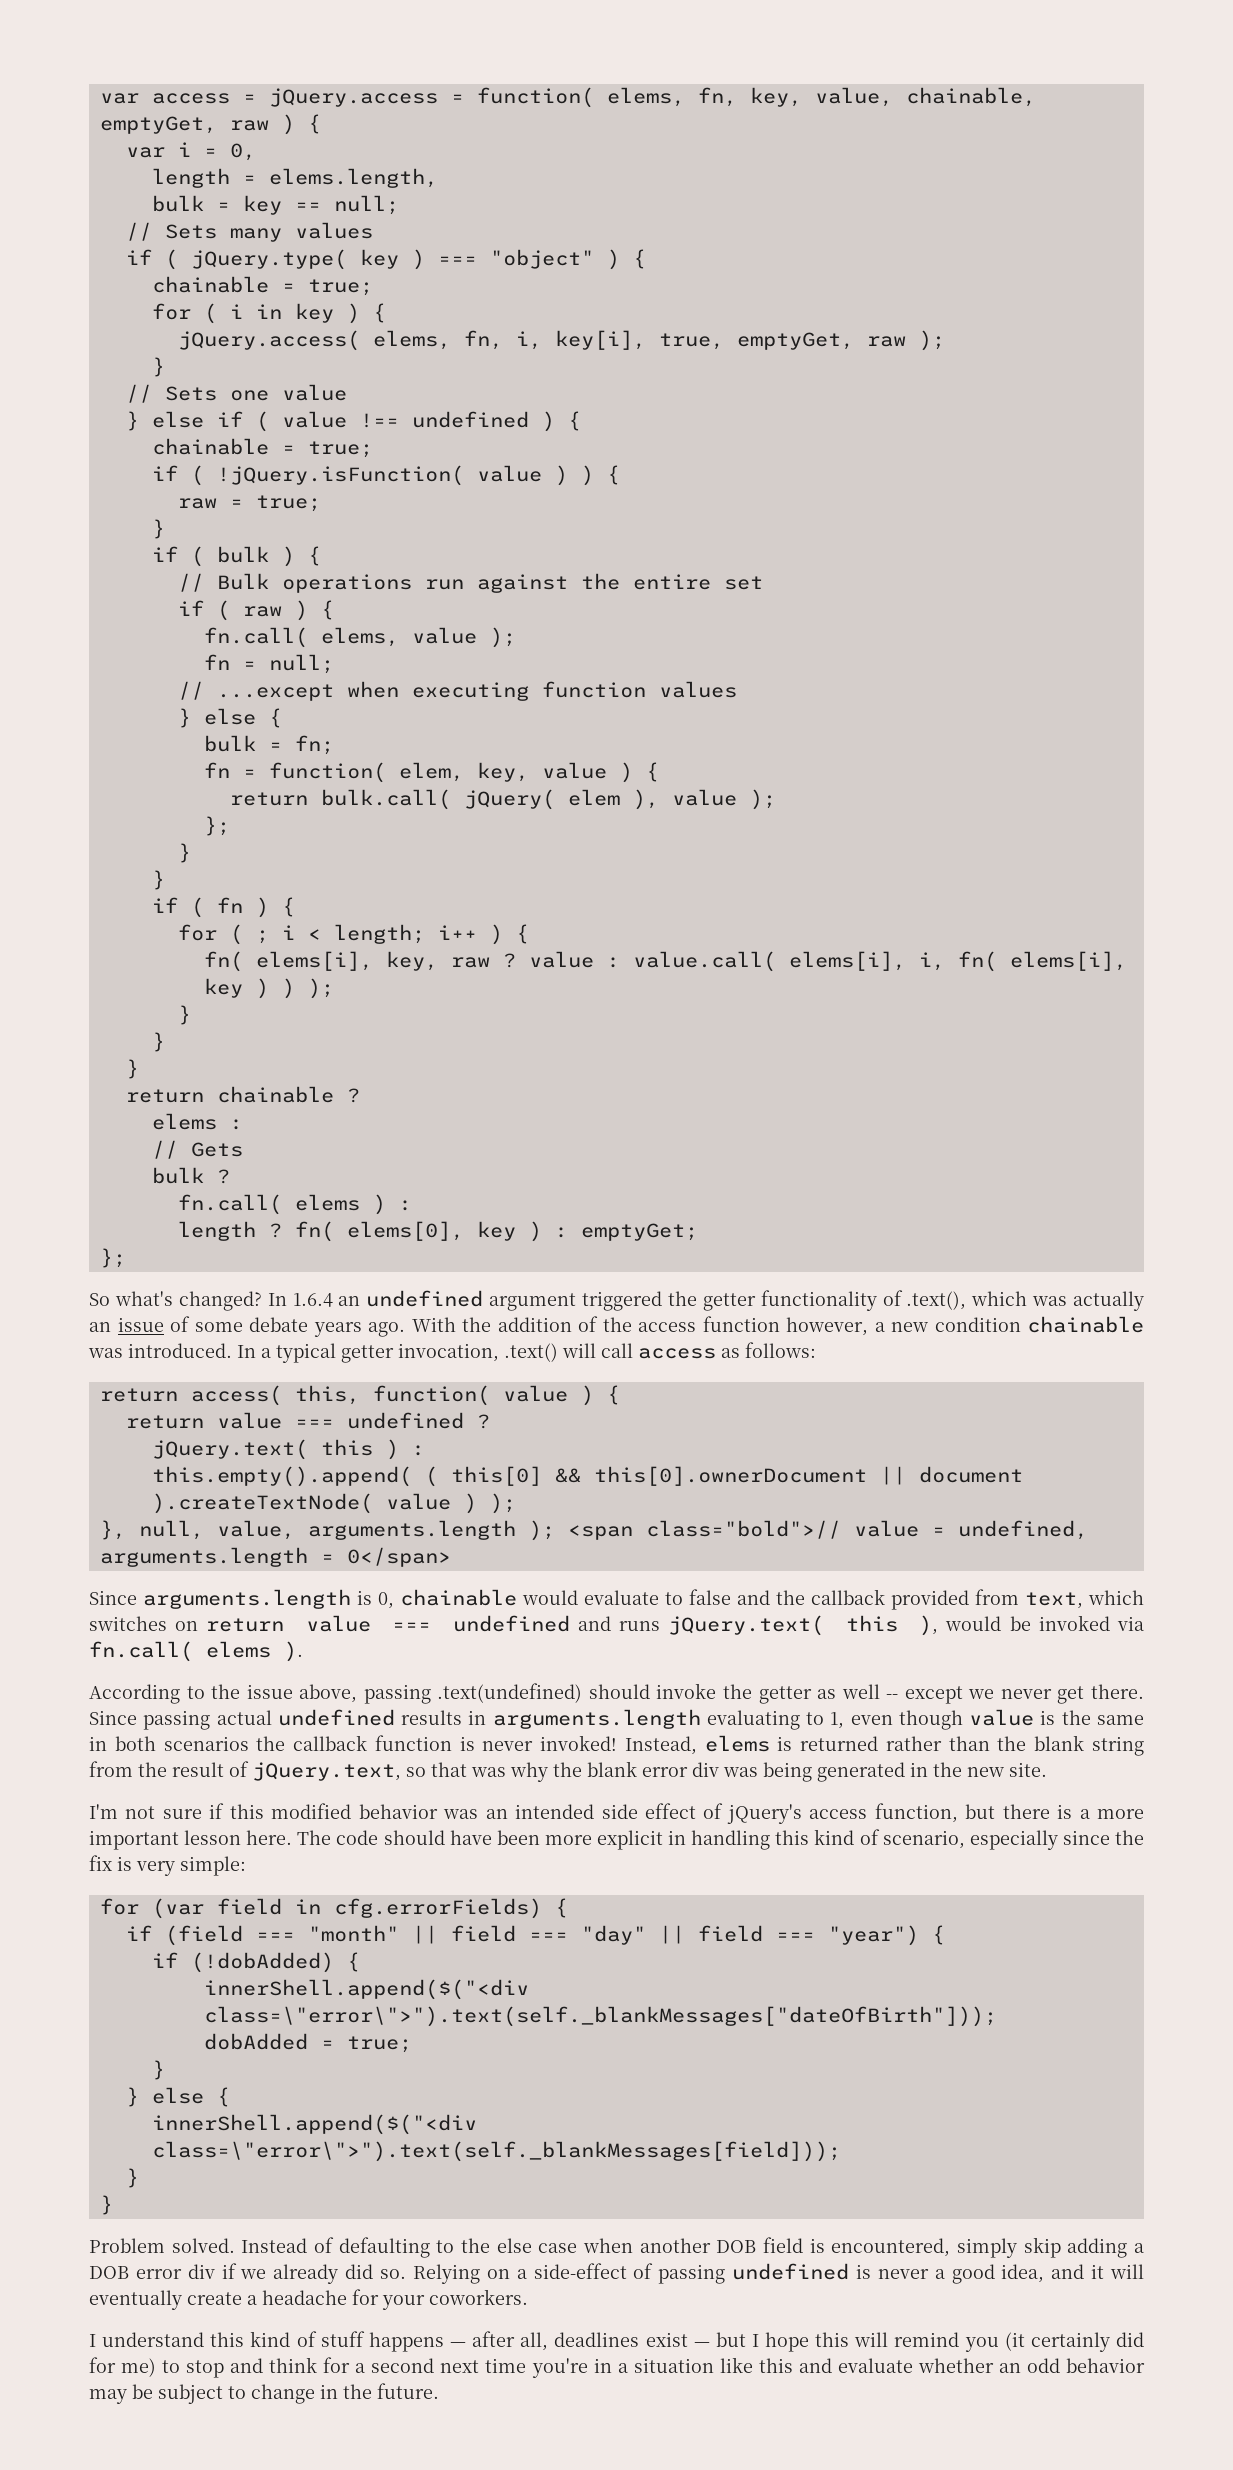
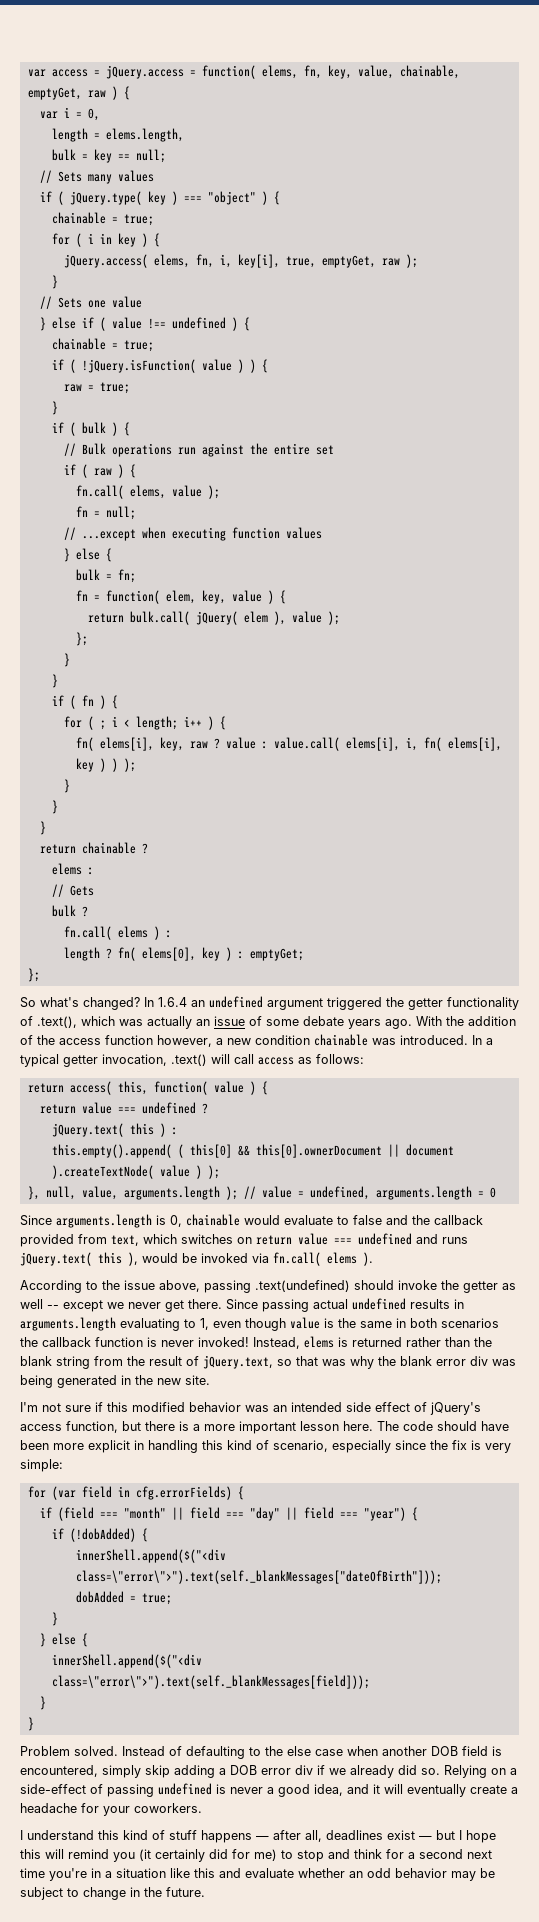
[567,1520,841,1540] <span class="bold">// -> [243,1186,256,1199] //
[346,1547,451,1567] 0</span> -> [489,1187,496,1198] 0

